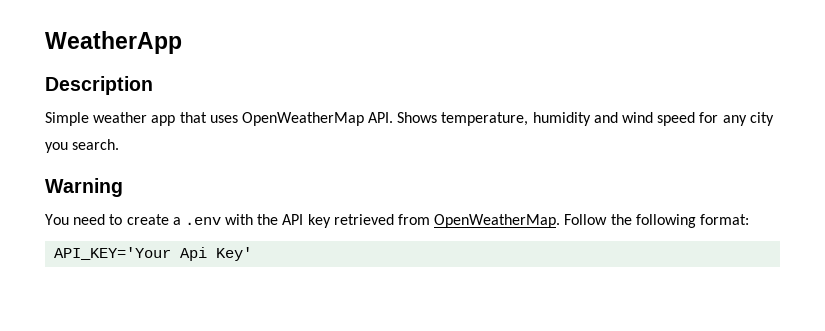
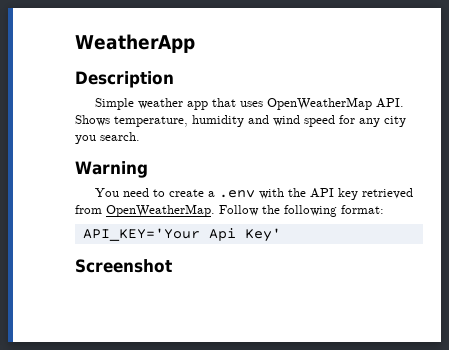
(253, 254) none -> [75,259,172,273] // Screenshot

